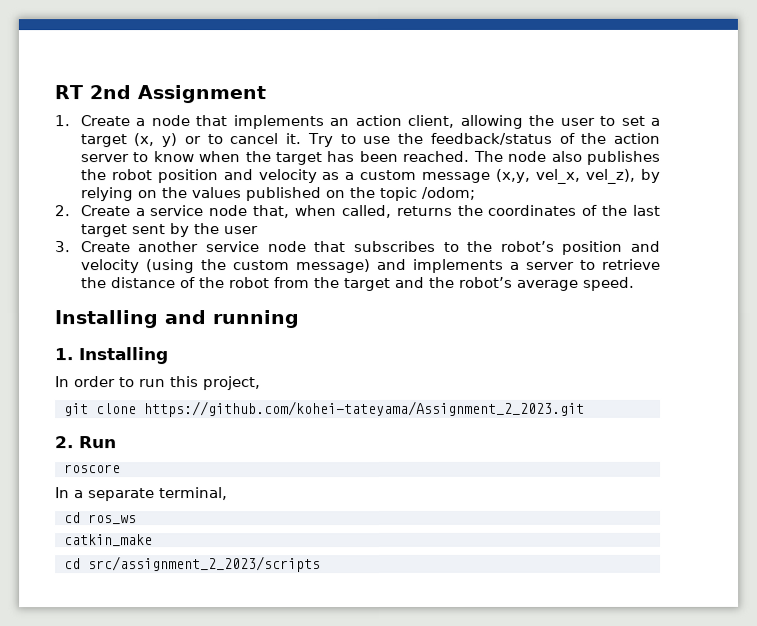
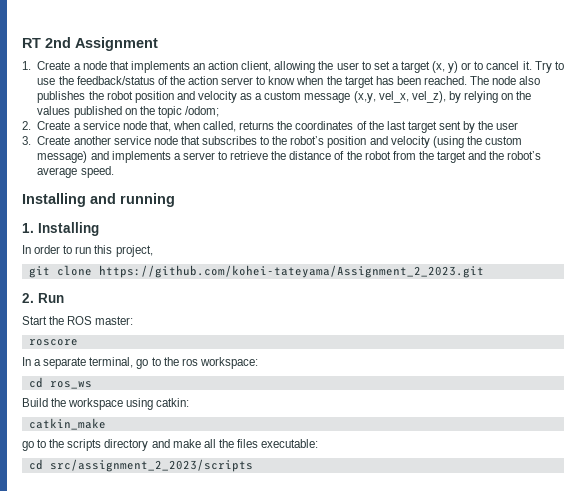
(117, 442) none -> [22,316,134,325] // Start the ROS master:
[63,512,137,525] [63,534,153,547] // cd ros_ws // catkin_make -> [136,357,258,369] [28,377,92,389] [22,398,190,410] [28,418,106,430] [22,439,319,451] go to the ros workspace: // cd ros_ws // Build the workspace using catkin: // catkin_make // go to the scripts directory and make all the files executable:

